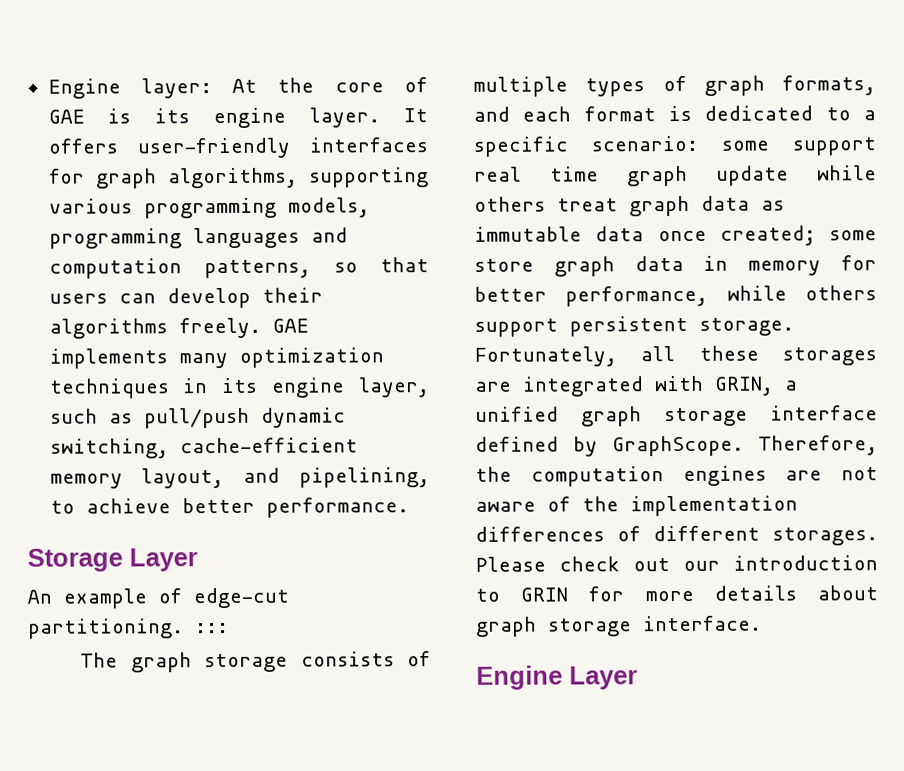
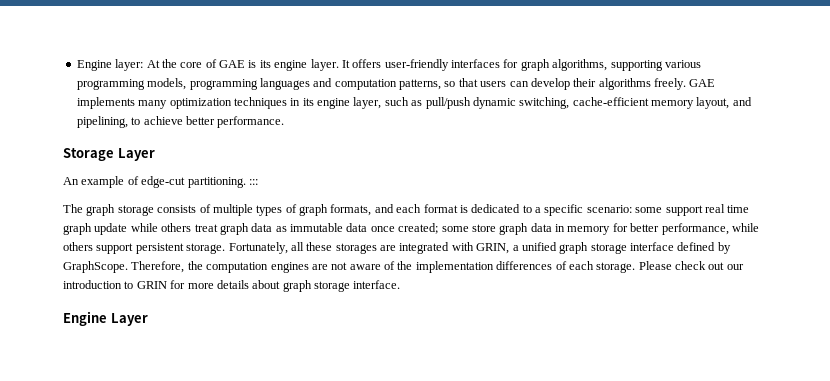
[653,525,878,546] different storages. -> [568,261,636,273] each storage.

